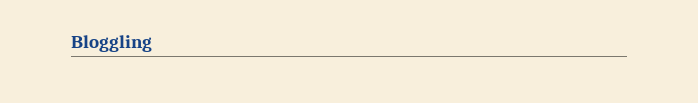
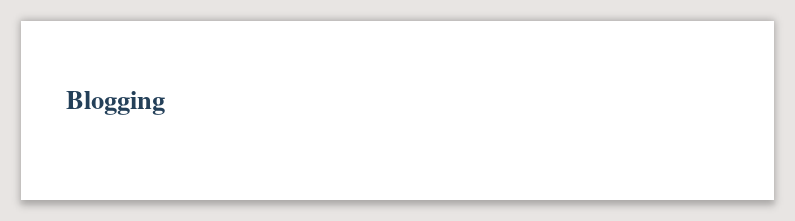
[71,35,152,52] Bloggling -> [66,91,165,115] Blogging

